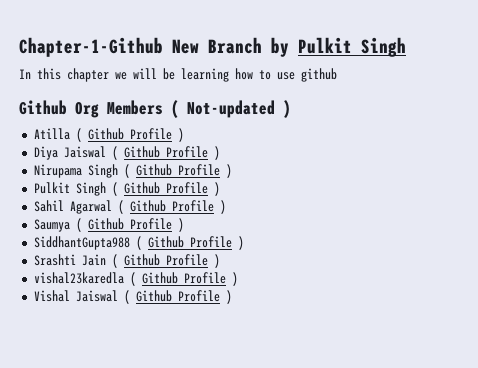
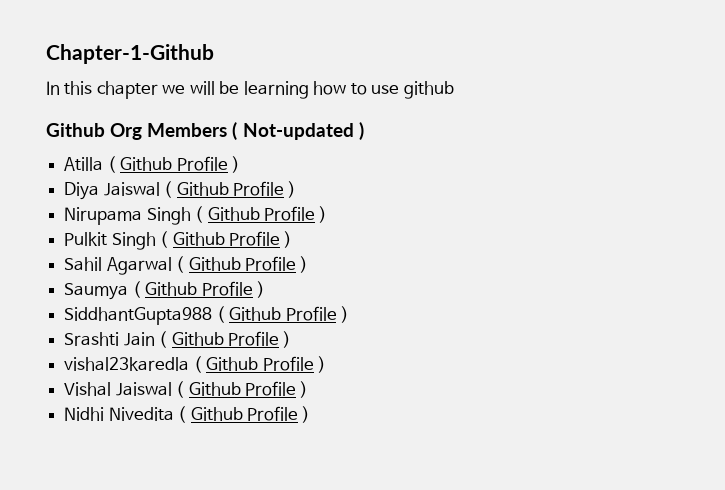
[172,37,406,57] New Branch by Pulkit Singh -> (214, 54) none
(232, 297) none -> [64,406,311,423] // Nidhi Nivedita ( Github Profile )

